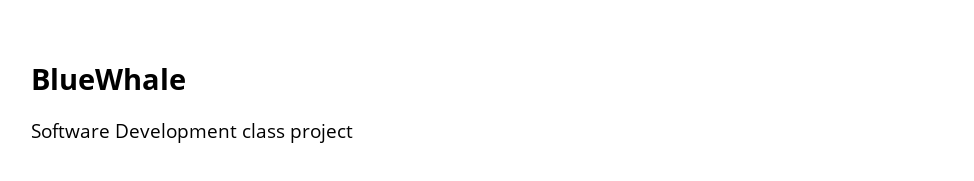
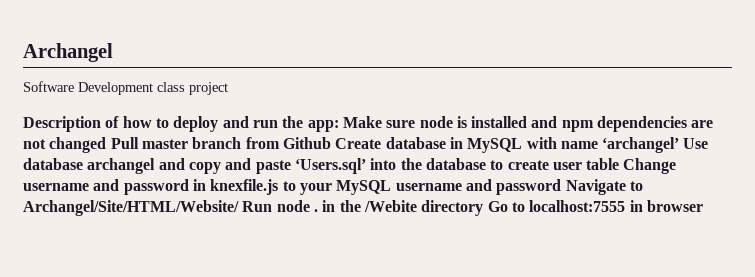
[31,68,186,90] BlueWhale -> [23,43,113,62] Archangel
(353, 133) none -> [23,116,714,132] [23,137,709,153] [23,158,677,174] [23,179,643,195] [23,200,703,216] // Description of how to deploy and run the app: Make sure node is installed and npm dependencies are not changed Pull master branch from Github Create database in MySQL with name ‘archangel’ Use database archangel and copy and paste ‘Users.sql’ into the database to create user table Change username and password in knexfile.js to your MySQL username and password Navigate to Archangel/Site/HTML/Website/ Run node . in the /Webite directory Go to localhost:7555 in browser

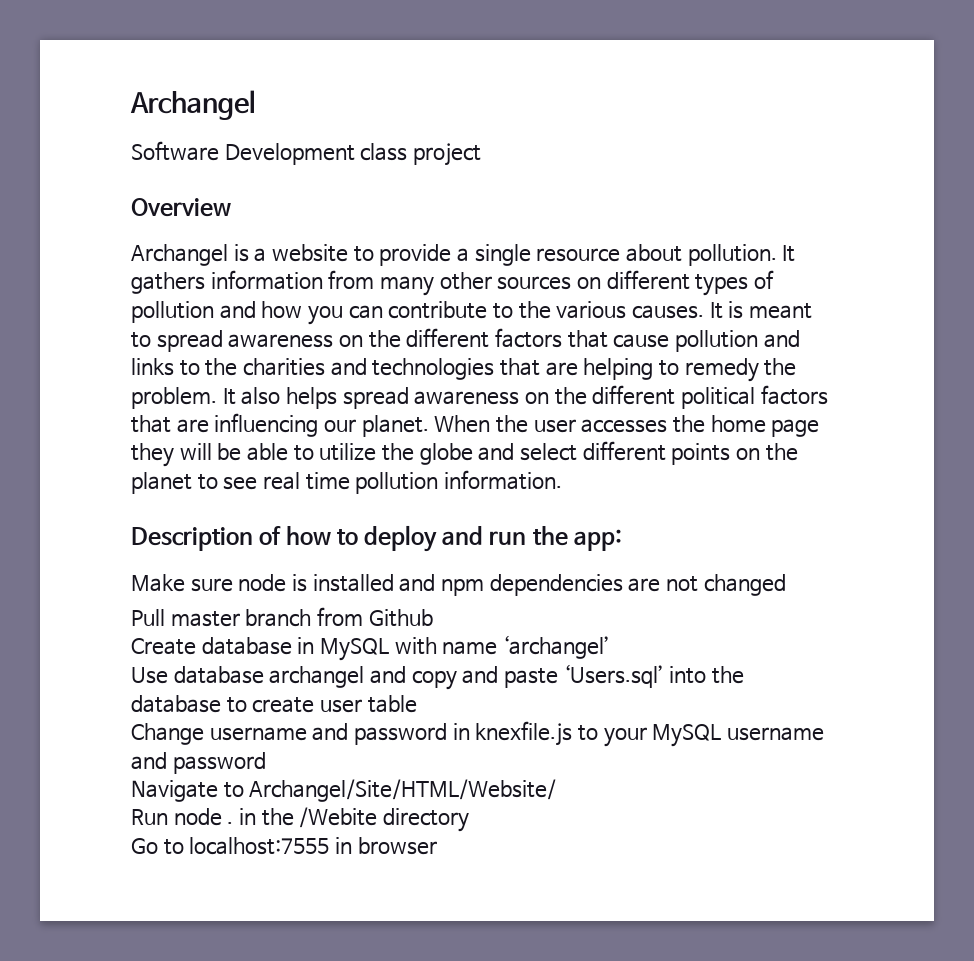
(228, 88) none -> [131,198,231,217] [131,244,796,266] [131,270,774,296] [131,301,812,325] [131,328,800,352] [131,358,797,382] [131,385,828,409] [131,413,820,437] [131,441,798,467] [131,470,562,494] // Overview // Archangel is a website to provide a single resource about pollution. It gathers information from many other sources on different types of pollution and how you can contribute to the various causes. It is meant to spread awareness on the different factors that cause pollution and links to the charities and technologies that are helping to remedy the problem. It also helps spread awareness on the different political factors that are influencing our planet. When the user accesses the home page they will be able to utilize the globe and select different points on the planet to see real time pollution information.
(339, 126) none -> (622, 540) //
(107, 145) none -> (786, 585) //
(331, 143) none -> (433, 618) //
(680, 145) none -> (610, 647) //
(620, 164) none -> (417, 704) //
(562, 187) none -> (266, 763) //
(239, 208) none -> (557, 790) //
(484, 208) none -> (470, 820) //

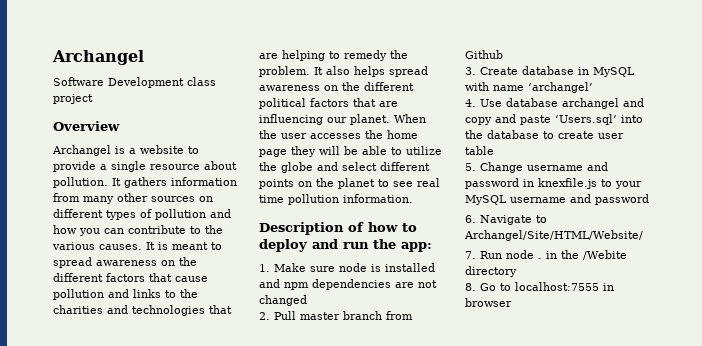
(622, 540) none -> [259,264,270,272] 1.
(786, 585) none -> [259,312,270,320] 2.
(433, 618) none -> [465,67,476,75] 3.
(610, 647) none -> [465,99,476,107] 4.
(417, 704) none -> [465,163,476,171] 5.
(266, 763) none -> [465,215,476,223] 6.
(557, 790) none -> [465,251,476,259] 7.
(470, 820) none -> [465,283,476,291] 8.

